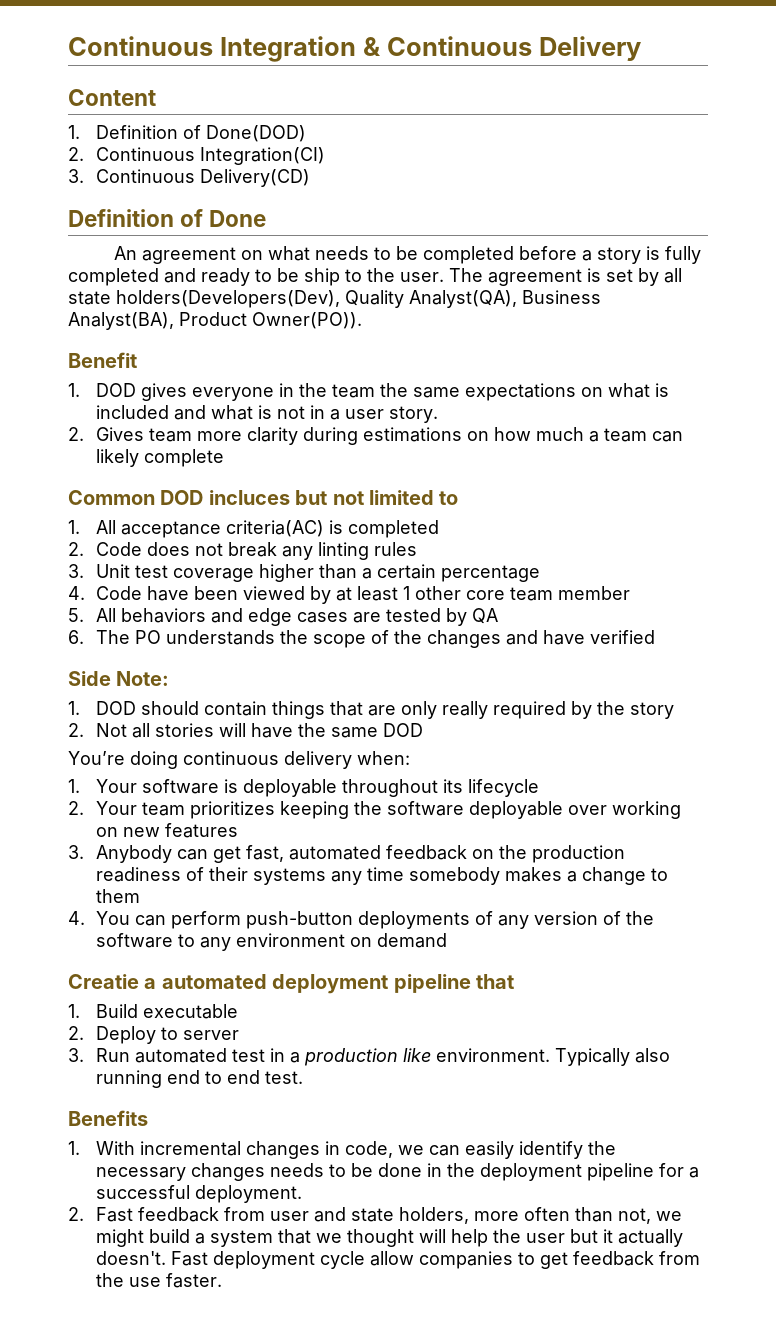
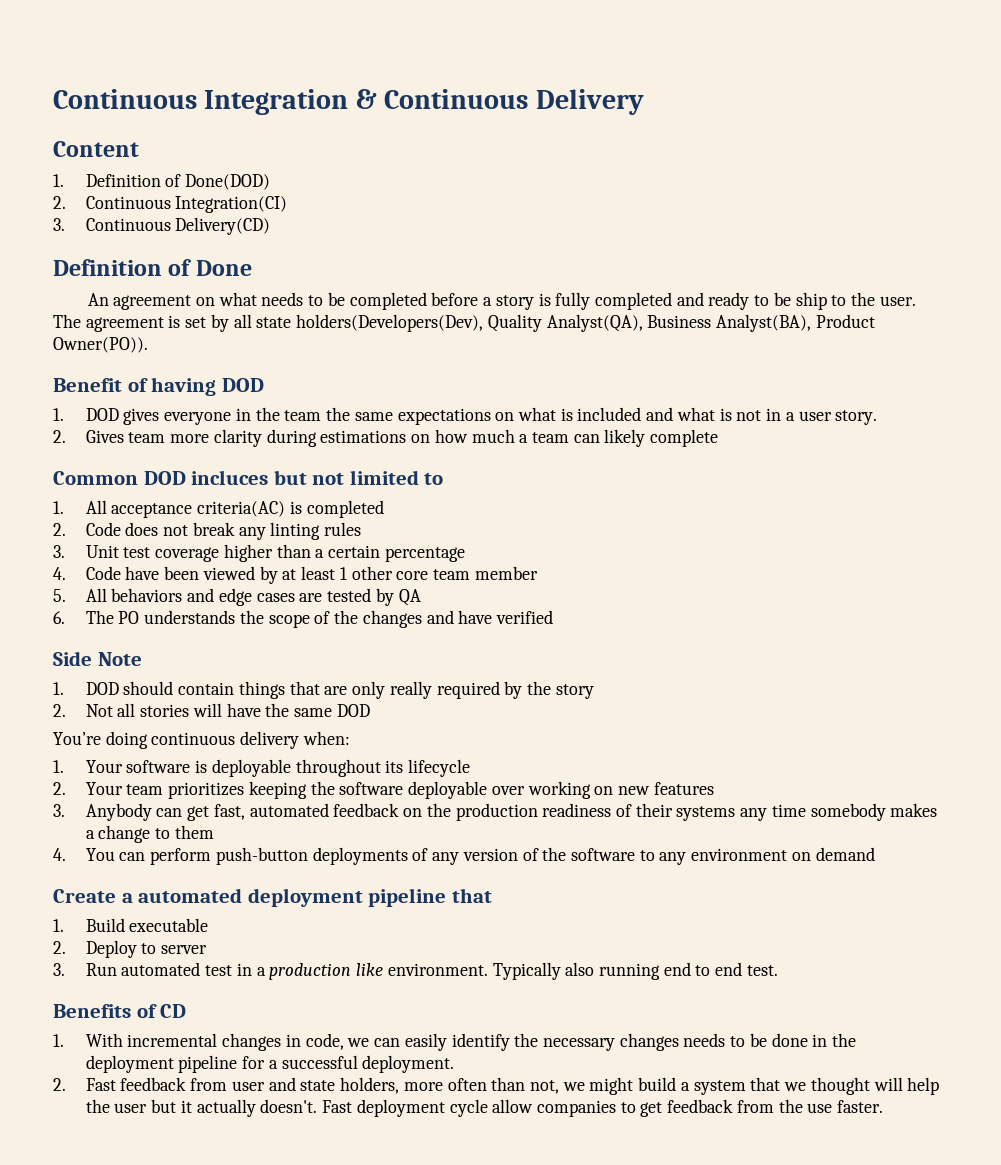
(137, 360) none -> [127,377,264,396] of having DOD
[116,671,170,686] Note: -> [97,652,142,666] Note
[68,974,139,989] Creatie -> [53,889,116,903] Create
(148, 1118) none -> [136,1004,187,1018] of CD

